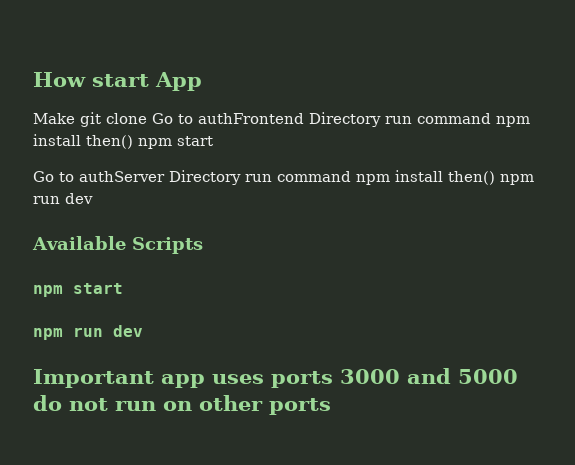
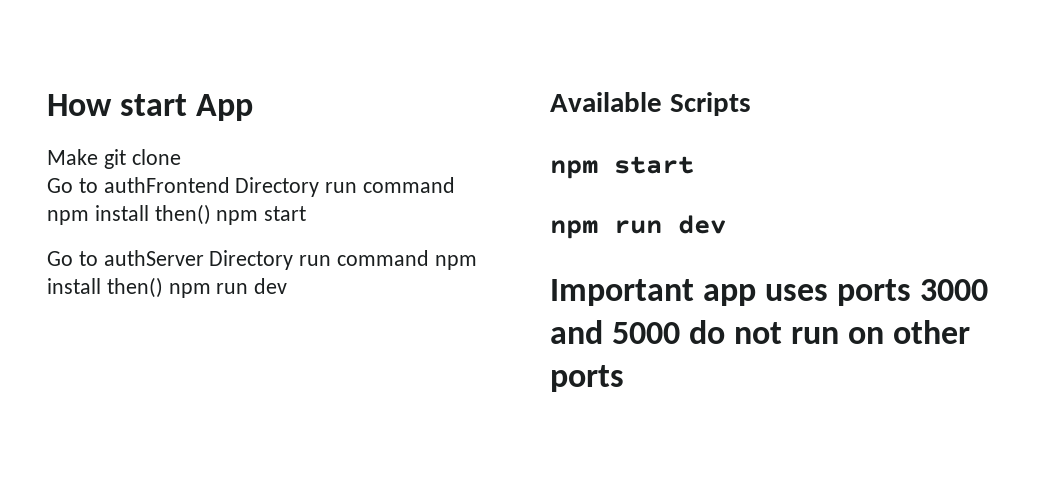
(147, 118) none -> (181, 157) //

